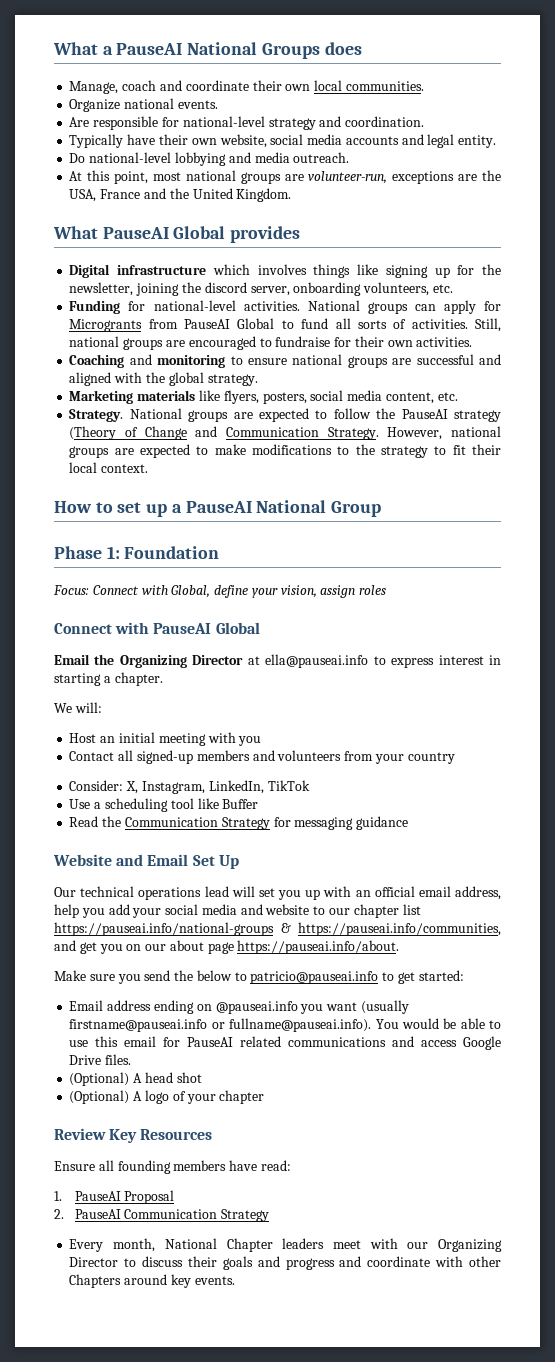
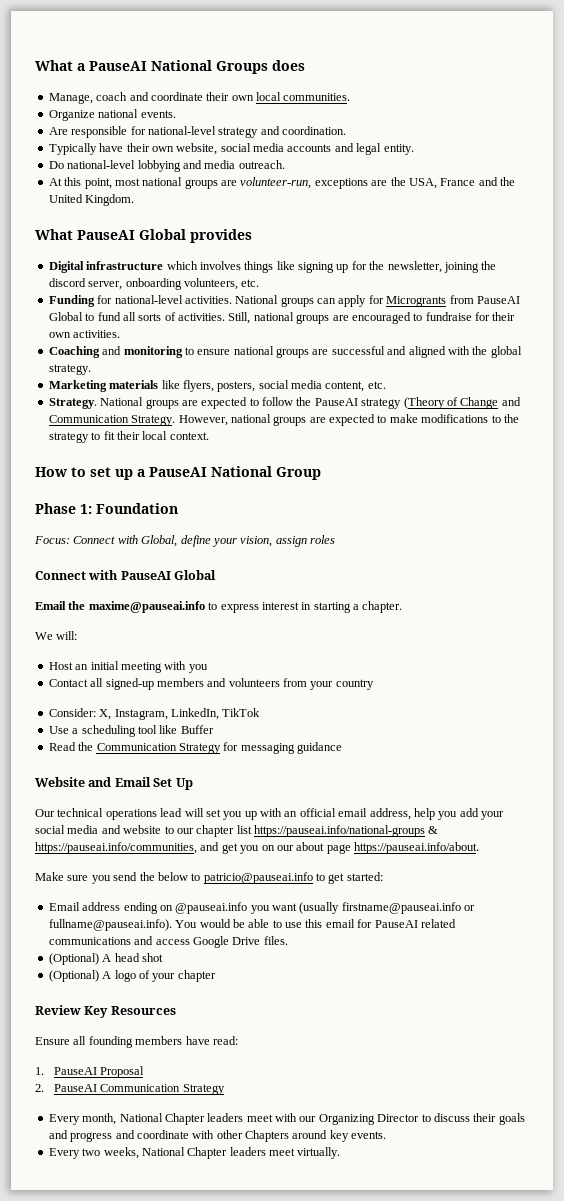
[119,654,369,668] Organizing Director at ella@pauseai.info -> [88,601,205,613] maxime@pauseai.info
(235, 1280) none -> [48,1147,341,1159] // Every two weeks, National Chapter leaders meet virtually.

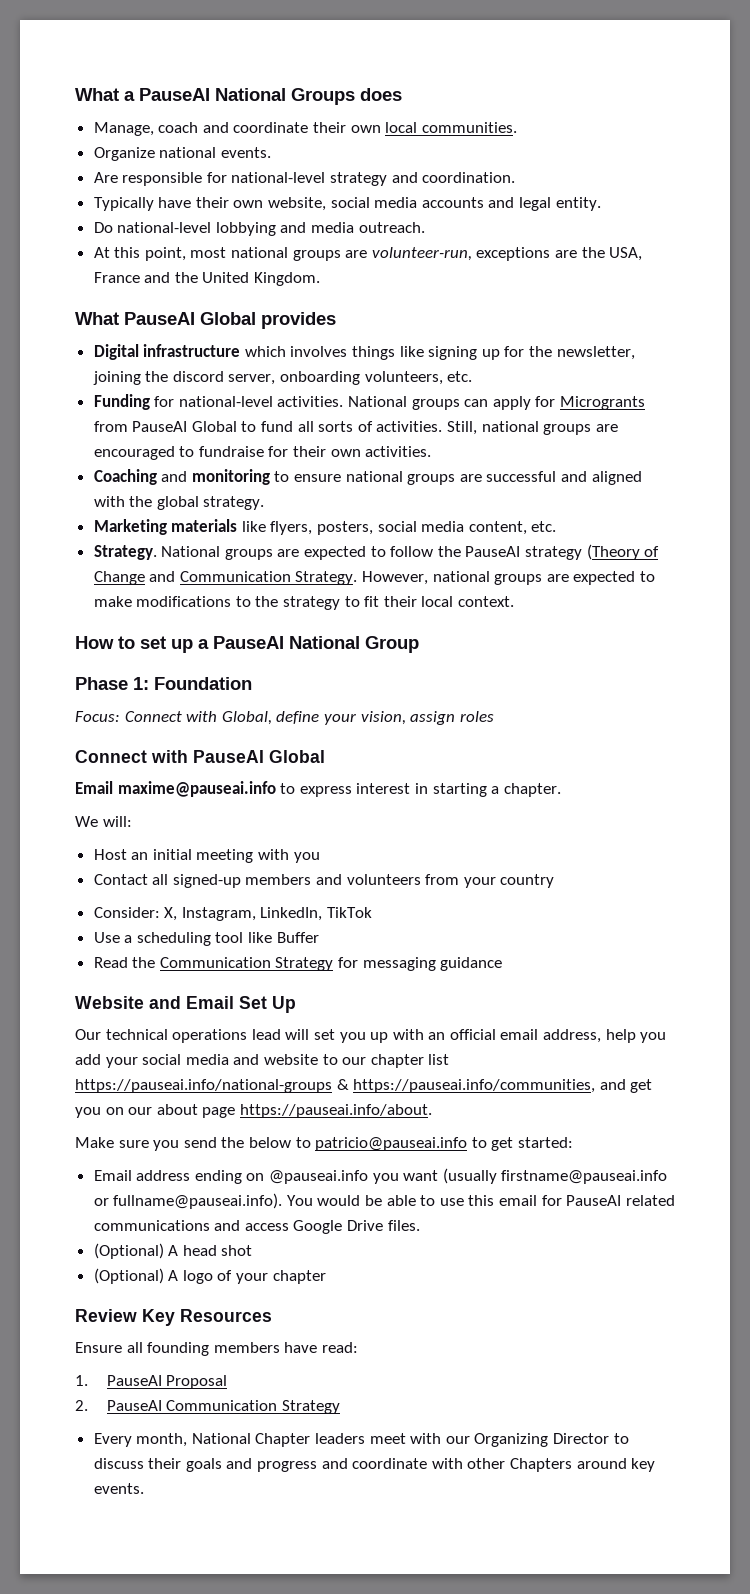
[68,601,86,610] the -> (113, 787) none
[48,1147,341,1159] // Every two weeks, National Chapter leaders meet virtually. -> (144, 1488) none

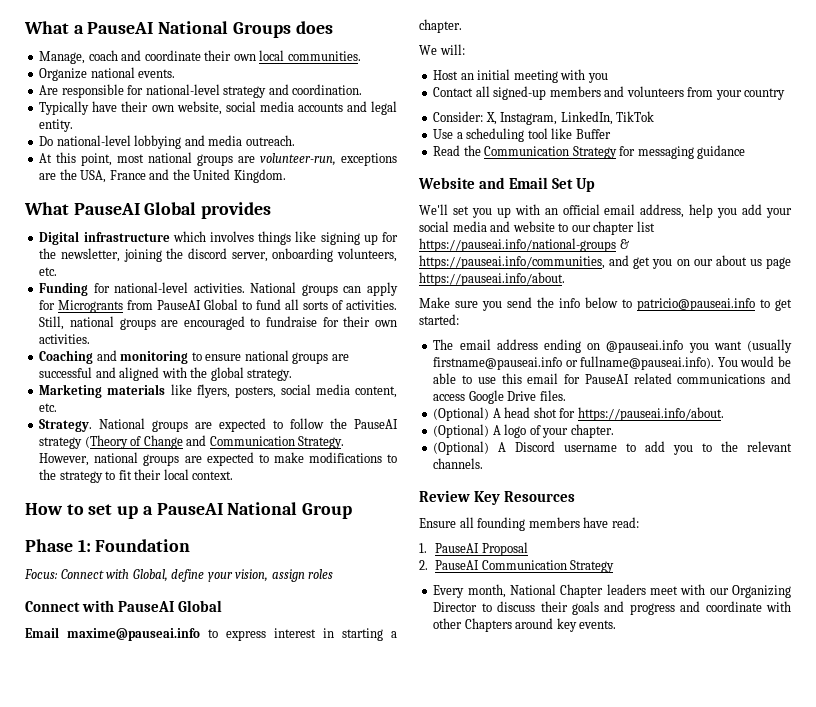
[75,1029,310,1043] Our technical operations lead will -> [419,204,448,215] We'll
(198, 1109) none -> [749,259,762,266] us
(245, 1142) none -> [559,298,580,308] info
[93,1170,132,1181] Email -> [433,339,491,350] The email
(253, 1250) none -> [559,407,724,421] for https://pauseai.info/about.
[272,1270,326,1284] chapter -> [570,424,614,438] [433,441,793,455] [433,458,484,469] chapter. // (Optional) A Discord username to add you to the relevant channels.

